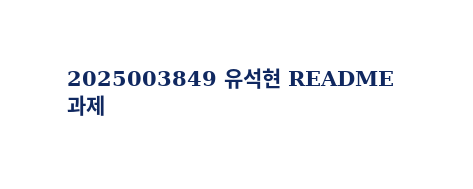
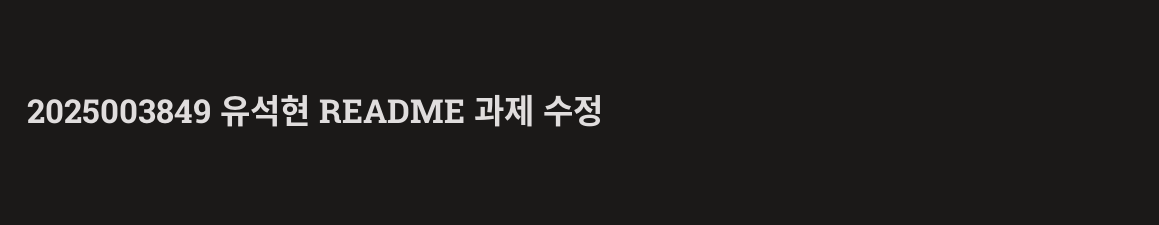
(105, 105) none -> [542,95,603,127] 수정

